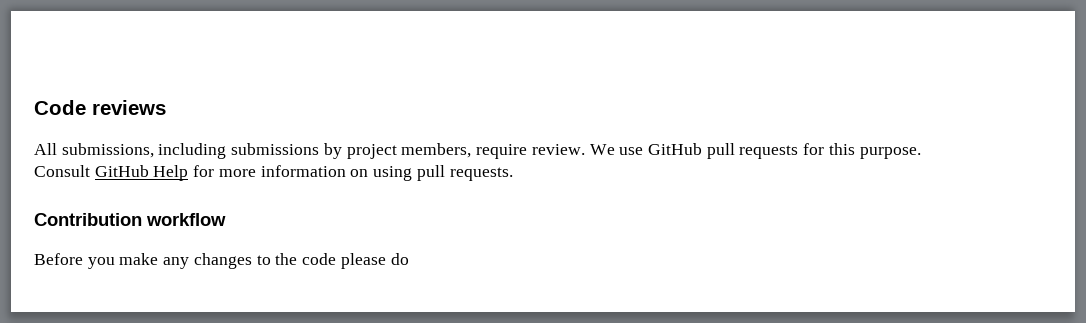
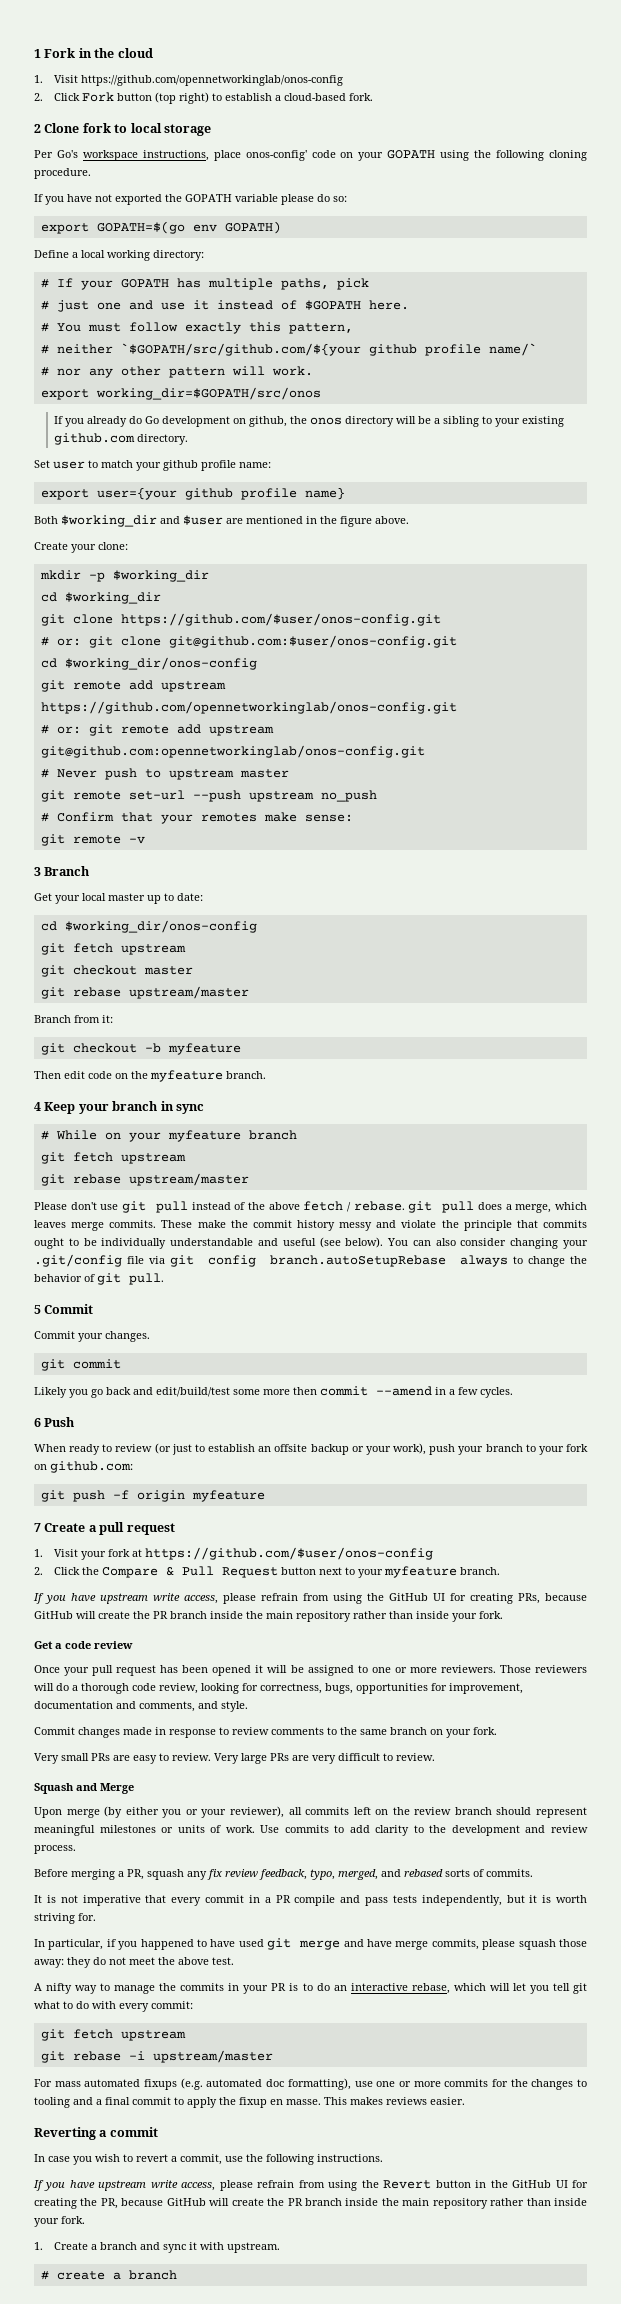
[34,100,166,115] [34,143,921,159] [34,165,513,181] [34,213,226,226] [34,253,409,269] Code reviews // All submissions, including submissions by project members, require review. We use GitHub pull requests for this purpose. // Consult GitHub Help for more information on using pull requests. // Contribution workflow // Before you make any changes to the code please do -> [34,48,153,58] [34,75,343,86] [34,92,373,104] [34,123,211,136] [34,150,587,161] [34,168,91,179] [34,194,347,205] [40,221,281,234] [34,250,204,261] [40,278,369,290] [40,300,409,312] [40,322,353,334] [40,343,537,356] [40,366,313,378] [40,387,321,400] [53,416,564,427] [53,433,188,445] [34,460,271,471] [40,487,345,500] [34,515,409,527] [34,542,128,553] [39,570,209,582] [40,592,161,604] [40,613,441,626] [40,635,457,648] [40,657,257,670] [40,680,226,692] [40,701,457,714] [40,724,274,736] [40,745,425,758] [40,768,289,780] [40,790,377,802] [40,812,353,824] [40,834,145,846] [34,866,91,876] [34,893,203,904] [40,920,257,933] [40,943,186,955] [40,965,193,977] [40,986,249,999] [34,1015,113,1023] [40,1043,241,1055] [34,1070,266,1082] [34,1101,204,1114] [40,1130,297,1142] [40,1152,186,1164] [40,1173,249,1186] [34,1201,587,1213] [34,1220,588,1231] [34,1237,588,1249] [34,1254,587,1267] [34,1273,164,1285] [34,1304,94,1314] [34,1331,150,1342] [40,1359,121,1371] [34,1386,513,1398] [34,1417,76,1427] [34,1443,588,1455] [34,1461,133,1473] [40,1490,265,1502] [34,1522,175,1535] [34,1547,433,1560] [34,1566,500,1578] [33,1593,587,1604] [34,1611,503,1622] [34,1641,133,1649] [34,1665,587,1676] [34,1683,523,1694] [34,1701,248,1712] [34,1727,497,1738] [34,1753,435,1764] [34,1783,134,1794] [34,1806,587,1818] [34,1825,589,1836] [34,1845,76,1854] [34,1869,533,1880] [34,1895,587,1906] [34,1913,96,1924] [34,1938,588,1950] [34,1957,234,1968] [34,1983,587,1994] [34,2001,193,2012] [40,2029,186,2041] [40,2050,273,2063] [34,2078,587,2090] [34,2097,465,2108] [34,2127,158,2140] [34,2154,383,2165] [33,2180,589,2191] [34,2198,587,2209] [34,2216,85,2227] [34,2242,280,2253] [40,2270,177,2280] 1 Fork in the cloud // 1. Visit https://github.com/opennetworkinglab/onos-config // 2. Click Fork button (top right) to establish a cloud-based fork. // 2 Clone fork to local storage // Per Go's workspace instructions, place onos-config' code on your GOPATH using the following cloning procedure. // If you have not exported the GOPATH variable please do so: // export GOPATH=$(go env GOPATH) // Define a local working directory: // # If your GOPATH has multiple paths, pick // # just one and use it instead of $GOPATH here. // # You must follow exactly this pattern, // # neither `$GOPATH/src/github.com/${your github profile name/` // # nor any other pattern will work. // export working_dir=$GOPATH/src/onos // If you already do Go development on github, the onos directory will be a sibling to your existing github.com directory. // Set user to match your github profile name: // export user={your github profile name} // Both $working_dir and $user are mentioned in the figure above. // Create your clone: // mkdir -p $working_dir // cd $working_dir // git clone https://github.com/$user/onos-config.git // # or: git clone git@github.com:$user/onos-config.git // cd $working_dir/onos-config // git remote add upstream https://github.com/opennetworkinglab/onos-config.git // # or: git remote add upstream git@github.com:opennetworkinglab/onos-config.git // # Never push to upstream master // git remote set-url --push upstream no_push // # Confirm that your remotes make sense: // git remote -v // 3 Branch // Get your local master up to date: // cd $working_dir/onos-config // git fetch upstream // git checkout master // git rebase upstream/master // Branch from it: // git checkout -b myfeature // Then edit code on the myfeature branch. // 4 Keep your branch in sync // # While on your myfeature branch // git fetch upstream // git rebase upstream/master // Please don't use git pull instead of the above fetch / rebase. git pull does a merge, which leaves merge commits. These make the commit history messy and violate the principle that commits ought to be individually understandable and useful (see below). You can also consider changing your .git/config file via git config branch.autoSetupRebase always to change the behavior of git pull. // 5 Commit // Commit your changes. // git commit // Likely you go back and edit/build/test some more then commit --amend in a few cycles. // 6 Push // When ready to review (or just to establish an offsite backup or your work), push your branch to your fork on github.com: // git push -f origin myfeature // 7 Create a pull request // 1. Visit your fork at https://github.com/$user/onos-config // 2. Click the Compare & Pull Request button next to your myfeature branch. // If you have upstream write access, please refrain from using the GitHub UI for creating PRs, because GitHub will create the PR branch inside the main repository rather than inside your fork. // Get a code review // Once your pull request has been opened it will be assigned to one or more reviewers. Those reviewers will do a thorough code review, looking for correctness, bugs, opportunities for improvement, documentation and comments, and style. // Commit changes made in response to review comments to the same branch on your fork. // Very small PRs are easy to review. Very large PRs are very difficult to review. // Squash and Merge // Upon merge (by either you or your reviewer), all commits left on the review branch should represent meaningful milestones or units of work. Use commits to add clarity to the development and review process. // Before merging a PR, squash any fix review feedback, typo, merged, and rebased sorts of commits. // It is not imperative that every commit in a PR compile and pass tests independently, but it is worth striving for. // In particular, if you happened to have used git merge and have merge commits, please squash those away: they do not meet the above test. // A nifty way to manage the commits in your PR is to do an interactive rebase, which will let you tell git what to do with every commit: // git fetch upstream // git rebase -i upstream/master // For mass automated fixups (e.g. automated doc formatting), use one or more commits for the changes to tooling and a final commit to apply the fixup en masse. This makes reviews easier. // Reverting a commit // In case you wish to revert a commit, use the following instructions. // If you have upstream write access, please refrain from using the Revert button in the GitHub UI for creating the PR, because GitHub will create the PR branch inside the main repository rather than inside your fork. // 1. Create a branch and sync it with upstream. // # create a branch

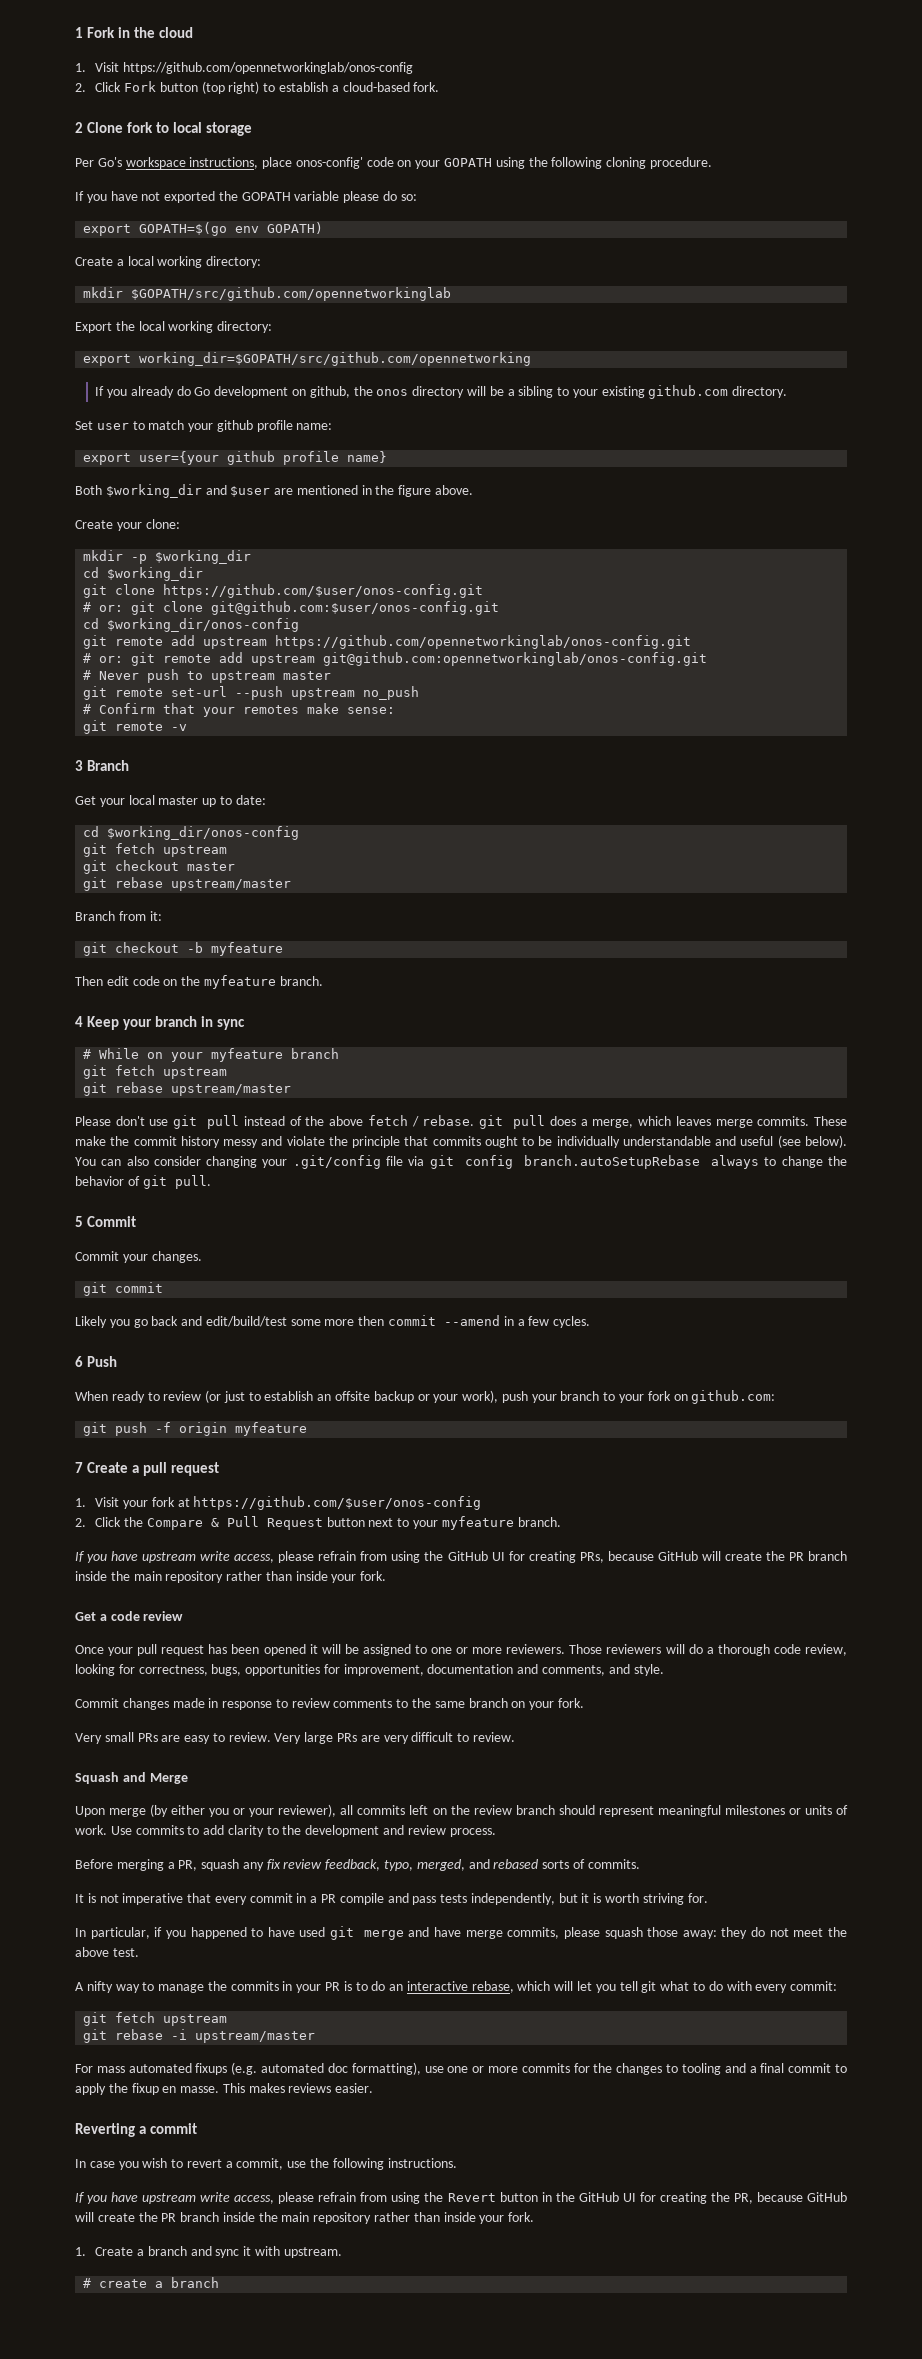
[34,250,69,258] Define -> [75,257,113,266] Create
[40,278,369,290] [40,300,409,312] [40,322,353,334] [40,343,537,356] [40,366,313,378] [40,387,321,400] # If your GOPATH has multiple paths, pick // # just one and use it instead of $GOPATH here. // # You must follow exactly this pattern, // # neither `$GOPATH/src/github.com/${your github profile name/` // # nor any other pattern will work. // export working_dir=$GOPATH/src/onos -> [83,287,452,301] [75,321,273,333] [83,352,532,366] mkdir $GOPATH/src/github.com/opennetworkinglab // Export the local working directory: // export working_dir=$GOPATH/src/github.com/opennetworking

